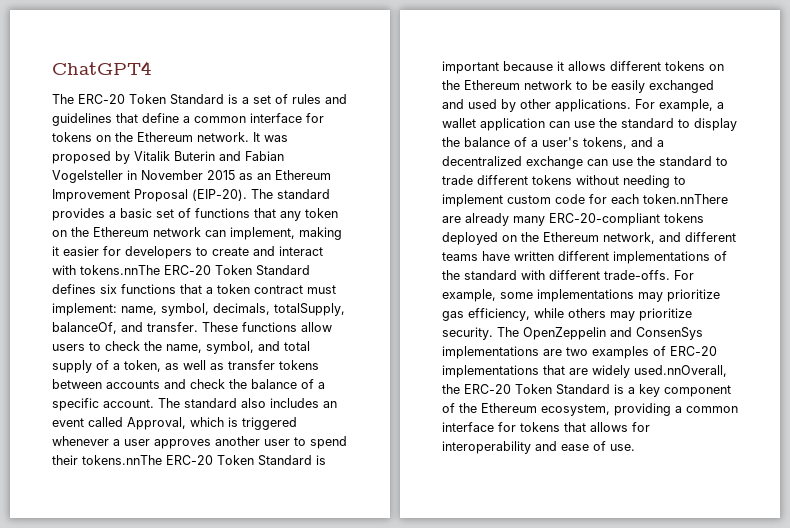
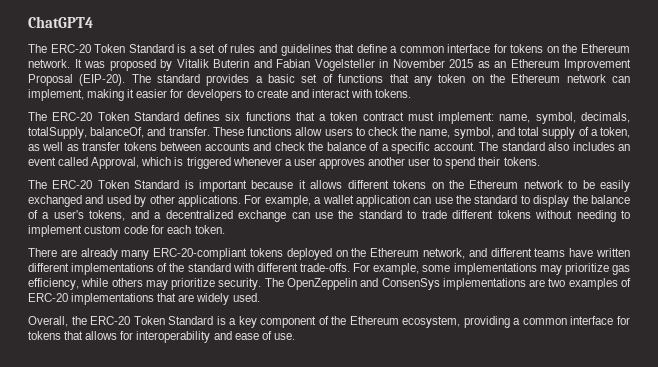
[80,265,160,275] tokens.nnThe -> [375,89,412,98] [28,112,47,121] tokens. // The
[82,455,162,465] tokens.nnThe -> [503,157,540,166] [28,180,47,189] tokens. // The
[643,194,728,204] token.nnThere -> [194,225,225,234] [28,248,57,257] token. // There
[634,365,727,377] used.nnOverall, -> [232,293,260,302] [28,316,68,327] used. // Overall,

